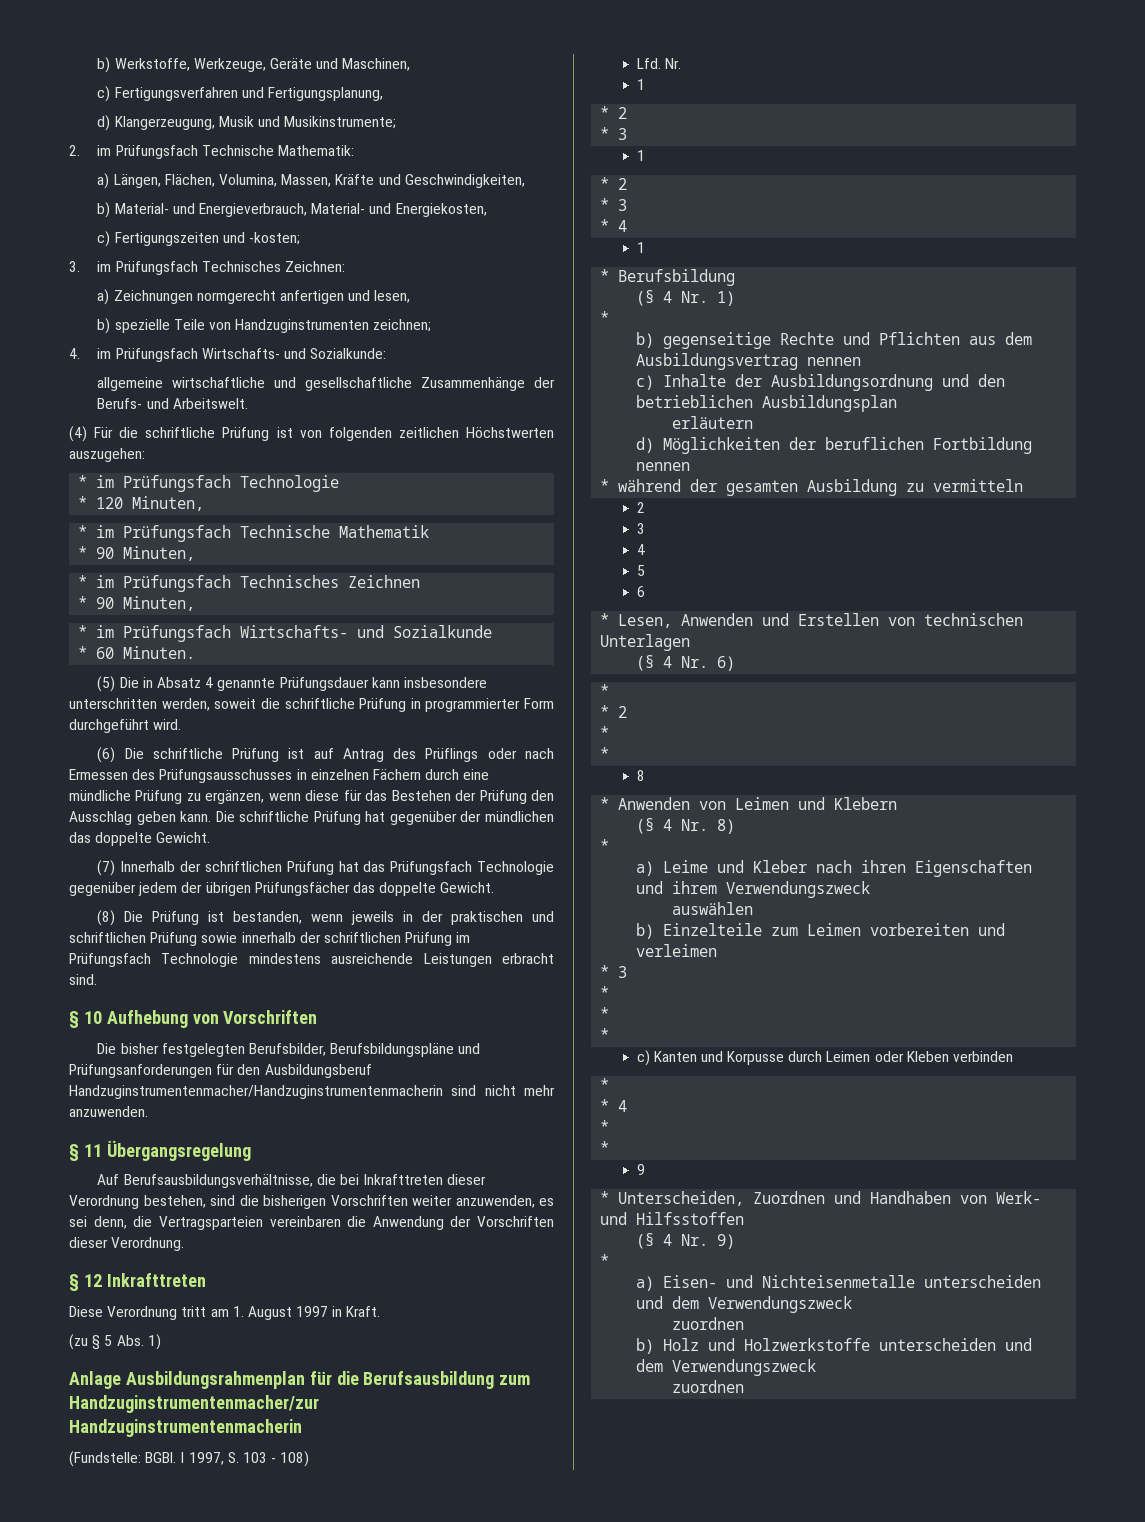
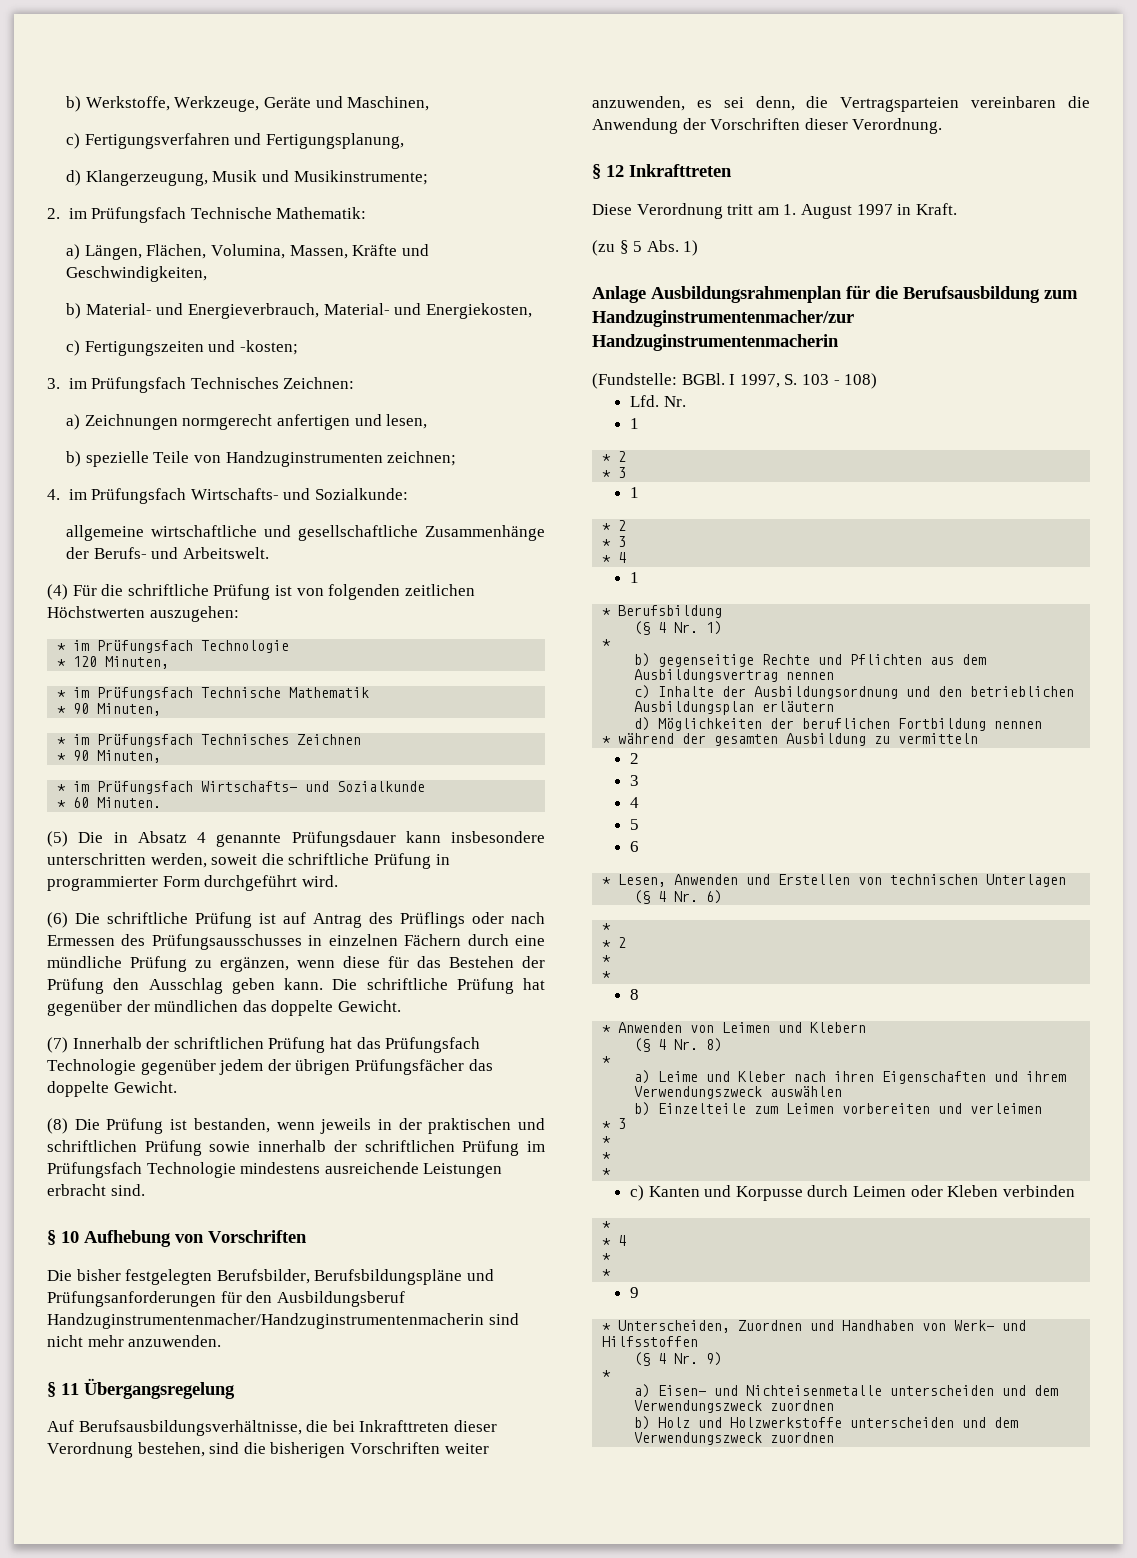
(898, 403) // -> (755, 708) none
(871, 889) // -> (763, 1092) none
(853, 1304) // -> (763, 1406) none
(817, 1367) // -> (763, 1438) none

